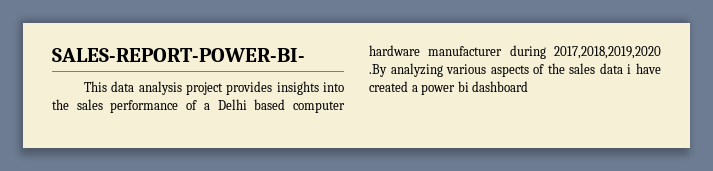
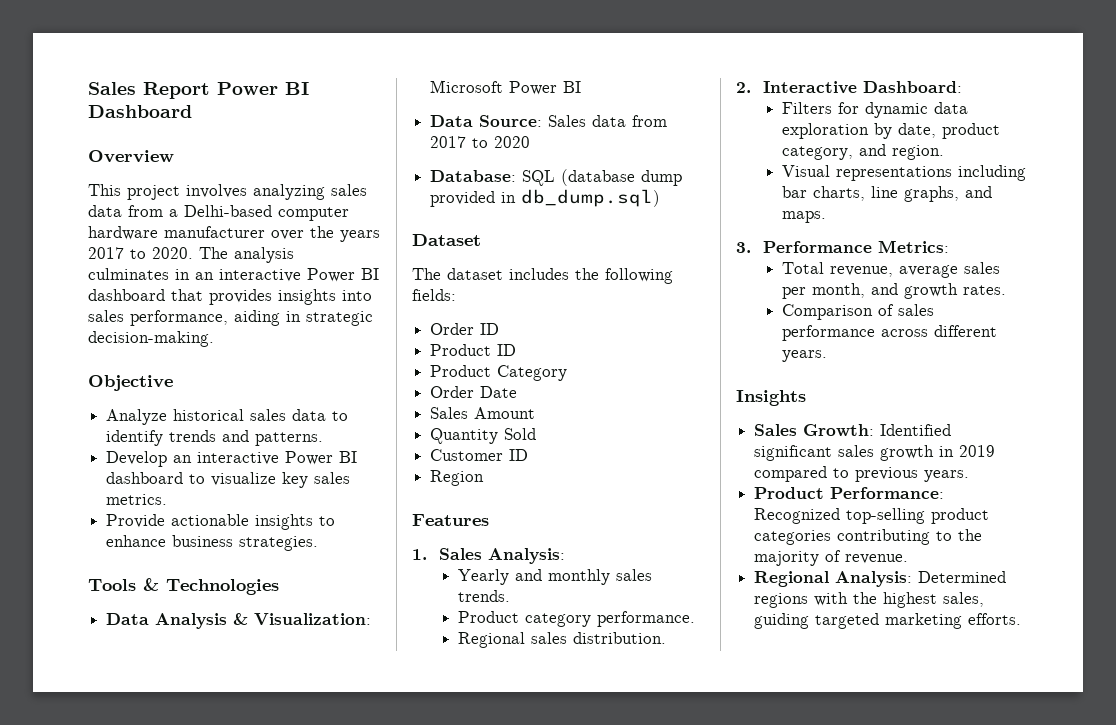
[52,48,305,62] [83,81,344,95] [52,99,345,113] [369,45,661,59] [369,63,661,77] [369,81,529,95] SALES-REPORT-POWER-BI- // This data analysis project provides insights into the sales performance of a Delhi based computer hardware manufacturer during 2017,2018,2019,2020 .By analyzing various aspects of the sales data i have created a power bi dashboard -> [88,82,309,99] [88,105,192,118] [88,150,174,163] [88,184,367,200] [88,205,349,221] [88,226,380,242] [88,247,294,263] [88,268,379,282] [88,289,372,305] [88,310,373,326] [88,331,214,347] [88,375,173,391] [106,409,349,425] [106,430,324,446] [106,451,358,467] [106,472,351,488] [106,494,168,505] [106,514,336,530] [106,535,319,551] [88,578,279,595] [106,613,372,629] [430,80,582,95] [430,115,668,127] [430,136,531,148] [430,169,683,186] [430,189,661,207] [412,234,481,246] [412,268,673,284] [412,289,456,301] [430,323,500,335] [430,344,517,356] [430,365,568,381] [430,386,518,398] [430,407,536,419] [430,428,537,444] [430,449,529,461] [430,470,485,486] [412,514,489,526] [412,548,566,564] [457,569,652,585] [457,590,510,602] [457,611,695,627] [457,632,666,648] [736,81,963,94] [781,102,968,118] [781,123,1000,139] [781,144,944,160] [781,165,1026,181] [781,186,992,202] [781,211,826,223] [736,240,950,253] [781,262,1000,278] [781,283,1006,299] [781,304,934,320] [781,325,997,341] [781,350,827,362] [736,390,806,406] [754,424,952,437] [754,445,996,461] [754,466,970,482] [754,487,945,499] [754,508,990,524] [754,529,983,545] [754,550,909,566] [754,571,1007,587] [754,592,985,608] [754,613,1022,629] Sales Report Power BI Dashboard // Overview // This project involves analyzing sales data from a Delhi-based computer hardware manufacturer over the years 2017 to 2020. The analysis culminates in an interactive Power BI dashboard that provides insights into sales performance, aiding in strategic decision-making. // Objective // Analyze historical sales data to identify trends and patterns. // Develop an interactive Power BI dashboard to visualize key sales metrics. // Provide actionable insights to enhance business strategies. // Tools & Technologies // Data Analysis & Visualization: Microsoft Power BI // Data Source: Sales data from 2017 to 2020 // Database: SQL (database dump provided in db_dump.sql) // Dataset // The dataset includes the following fields: // Order ID // Product ID // Product Category // Order Date // Sales Amount // Quantity Sold // Customer ID // Region // Features // 1. Sales Analysis: // Yearly and monthly sales trends. // Product category performance. // Regional sales distribution. // 2. Interactive Dashboard: // Filters for dynamic data exploration by date, product category, and region. // Visual representations including bar charts, line graphs, and maps. // 3. Performance Metrics: // Total revenue, average sales per month, and growth rates. // Comparison of sales performance across different years. // Insights // Sales Growth: Identified significant sales growth in 2019 compared to previous years. // Product Performance: Recognized top-selling product categories contributing to the majority of revenue. // Regional Analysis: Determined regions with the highest sales, guiding targeted marketing efforts.

